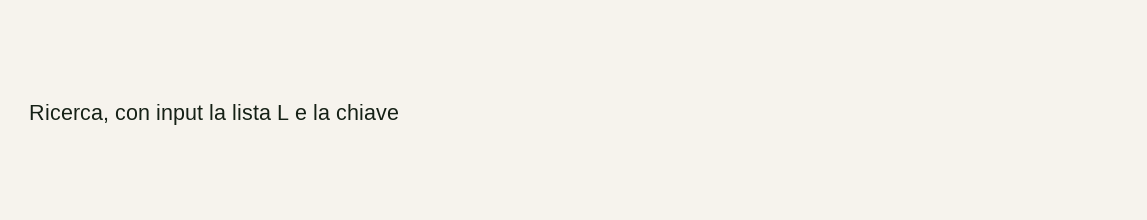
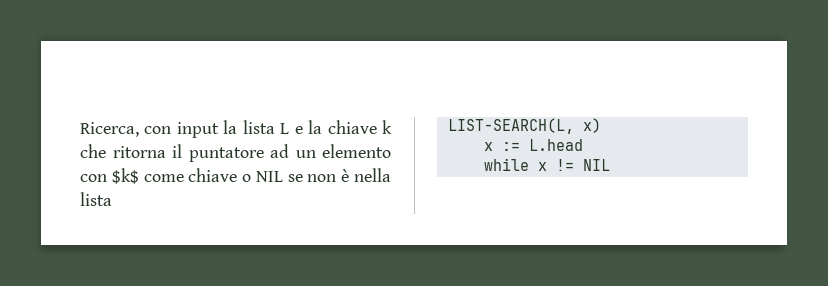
(399, 112) none -> [381,120,392,134] [80,144,391,162] [80,168,391,184] [80,192,112,206] [447,118,601,134] [483,139,583,151] [483,158,610,171] k che ritorna il puntatore ad un elemento con $k$ come chiave o NIL se non è nella lista // LIST-SEARCH(L, x) // x := L.head // while x != NIL

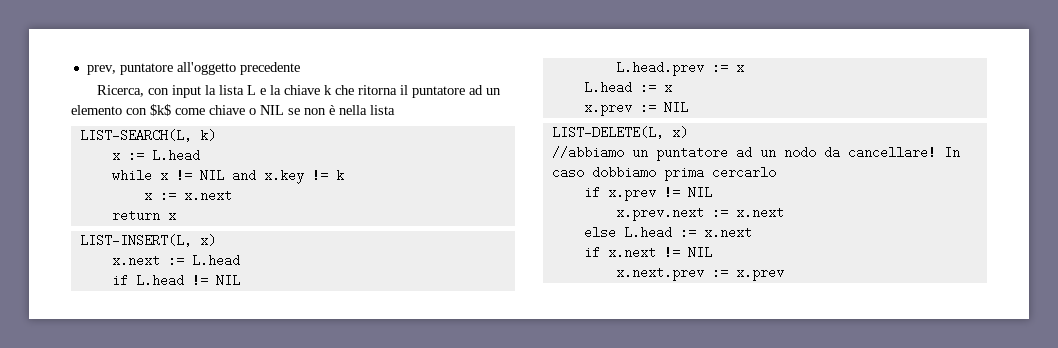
(80, 129) none -> [86,62,300,75] prev, puntatore all'oggetto precedente //
[582,118,601,133] x) -> [199,129,216,142] k)
(610, 165) none -> [231,169,344,184] [143,189,232,202] [111,209,176,222] [79,234,216,247] [111,254,240,267] [111,274,240,287] [615,61,744,76] [583,81,672,94] [583,101,688,116] [551,126,688,139] [551,146,960,161] [551,166,776,181] [583,186,712,201] [615,206,784,221] [583,226,752,239] [583,246,712,259] [615,266,784,281] and x.key != k // x := x.next // return x // LIST-INSERT(L, x) // x.next := L.head // if L.head != NIL // L.head.prev := x // L.head := x // x.prev := NIL // LIST-DELETE(L, x) // //abbiamo un puntatore ad un nodo da cancellare! In caso dobbiamo prima cercarlo // if x.prev != NIL // x.prev.next := x.next // else L.head := x.next // if x.next != NIL // x.next.prev := x.prev

